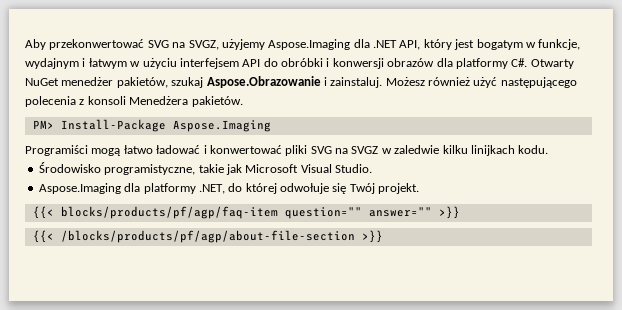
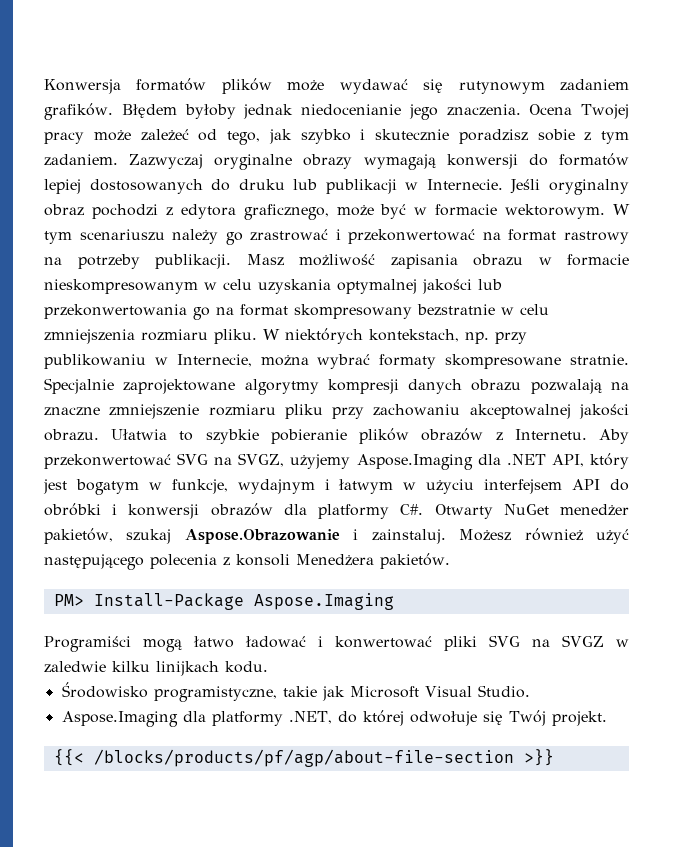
(25, 44) none -> [44,78,629,94] [44,103,630,120] [44,129,629,145] [44,153,630,170] [44,179,629,195] [44,204,630,220] [44,229,629,245] [44,254,629,269] [44,279,502,294] [44,304,549,320] [44,328,527,344] [44,354,629,369] [44,378,629,395] [44,404,629,419] [44,428,587,444] Konwersja formatów plików może wydawać się rutynowym zadaniem grafików. Błędem byłoby jednak niedocenianie jego znaczenia. Ocena Twojej pracy może zależeć od tego, jak szybko i skutecznie poradzisz sobie z tym zadaniem. Zazwyczaj oryginalne obrazy wymagają konwersji do formatów lepiej dostosowanych do druku lub publikacji w Internecie. Jeśli oryginalny obraz pochodzi z edytora graficznego, może być w formacie wektorowym. W tym scenariuszu należy go zrastrować i przekonwertować na format rastrowy na potrzeby publikacji. Masz możliwość zapisania obrazu w formacie nieskompresowanym w celu uzyskania optymalnej jakości lub przekonwertowania go na format skompresowany bezstratnie w celu zmniejszenia rozmiaru pliku. W niektórych kontekstach, np. przy publikowaniu w Internecie, można wybrać formaty skompresowane stratnie. Specjalnie zaprojektowane algorytmy kompresji danych obrazu pozwalają na znaczne zmniejszenie rozmiaru pliku przy zachowaniu akceptowalnej jakości obrazu. Ułatwia to szybkie pobieranie plików obrazów z Internetu.
[32,206,460,219] // {{< blocks/products/pf/agp/faq-item question="" answer="" >}} -> (607, 718) none

